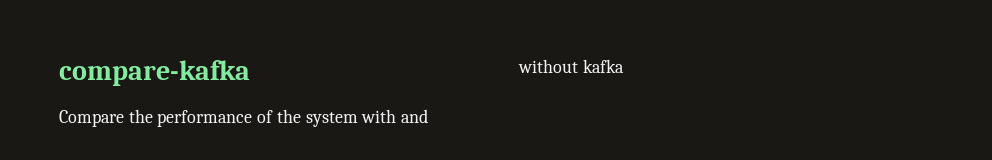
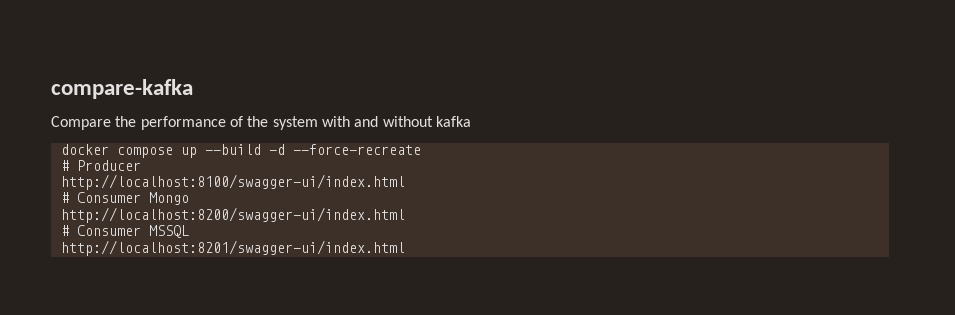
(624, 66) none -> [60,144,421,158] [60,160,141,171] [60,174,405,190] [60,192,189,205] [60,207,405,223] [60,225,189,238] [60,240,405,256] // docker compose up --build -d --force-recreate // # Producer // http://localhost:8100/swagger-ui/index.html // # Consumer Mongo // http://localhost:8200/swagger-ui/index.html // # Consumer MSSQL // http://localhost:8201/swagger-ui/index.html

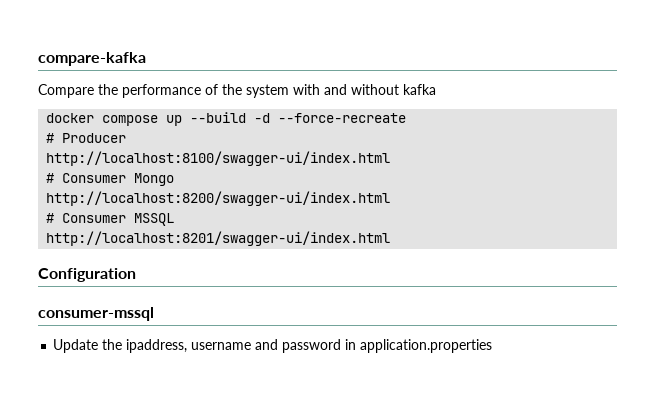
(405, 248) none -> [38,268,136,282] [38,307,154,321] [53,339,493,353] // Configuration // consumer-mssql // Update the ipaddress, username and password in application.properties

